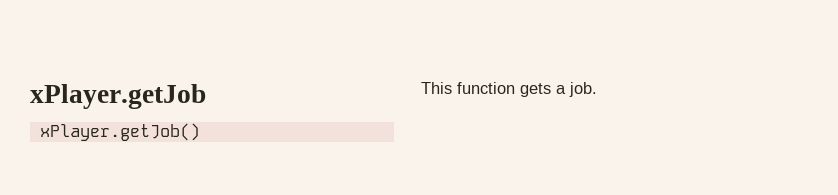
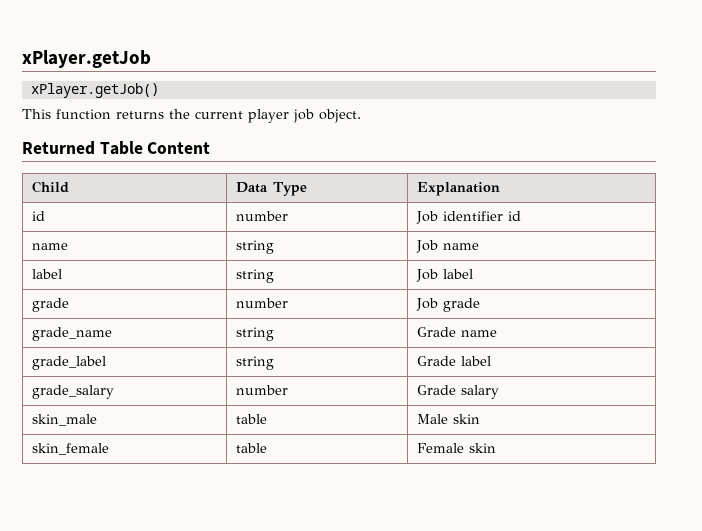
[520,82,597,97] gets a job. -> [116,109,361,123] [22,141,211,155] [32,181,70,193] [236,182,308,196] [417,182,501,196] [32,211,46,221] [236,211,289,221] [416,211,522,224] [32,243,69,250] [236,240,275,254] [416,240,480,253] [32,269,63,279] [236,269,275,283] [416,269,474,282] [32,298,70,312] [236,298,289,308] [416,298,481,312] [32,327,113,341] [236,327,275,341] [417,327,498,337] [32,356,107,370] [236,356,275,370] [417,356,492,366] [32,385,115,399] [236,385,289,395] [417,385,500,399] [32,414,98,426] [236,414,268,424] [417,414,481,424] [32,443,110,455] [236,443,268,453] [417,443,497,453] returns the current player job object. // Returned Table Content // Child | Data Type | Explanation // id | number | Job identifier id // name | string | Job name // label | string | Job label // grade | number | Job grade // grade_name | string | Grade name // grade_label | string | Grade label // grade_salary | number | Grade salary // skin_male | table | Male skin // skin_female | table | Female skin

